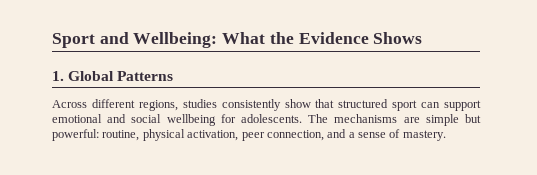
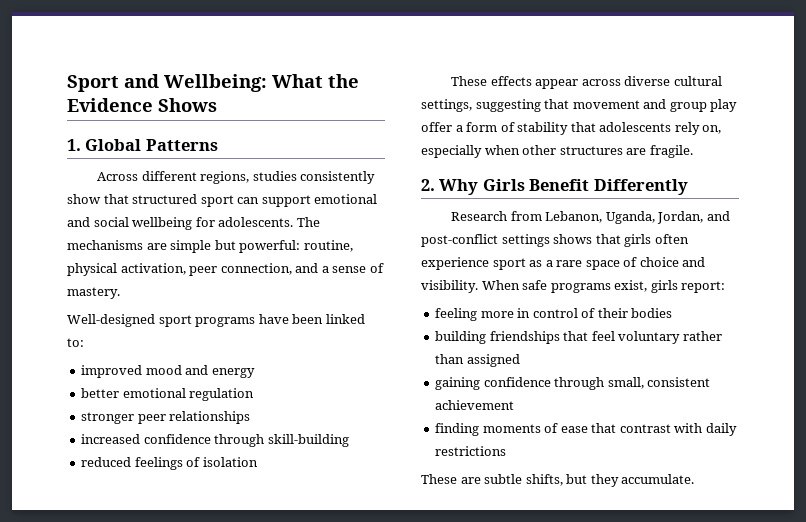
(446, 135) none -> [67,314,365,327] [67,338,84,347] [81,365,255,378] [81,388,255,401] [81,411,251,424] [81,434,349,447] [81,457,258,470] [451,76,722,89] [421,99,738,112] [421,122,722,135] [421,145,693,158] [421,179,688,195] [451,211,730,224] [421,234,689,247] [421,257,706,270] [421,280,726,293] [435,308,673,321] [435,331,722,344] [435,354,520,367] [435,377,711,390] [435,400,515,410] [435,423,737,436] [435,446,507,456] [421,474,695,487] // Well-designed sport programs have been linked to: // improved mood and energy // better emotional regulation // stronger peer relationships // increased confidence through skill-building // reduced feelings of isolation // These effects appear across diverse cultural settings, suggesting that movement and group play offer a form of stability that adolescents rely on, especially when other structures are fragile. // 2. Why Girls Benefit Differently // Research from Lebanon, Uganda, Jordan, and post-conflict settings shows that girls often experience sport as a rare space of choice and visibility. When safe programs exist, girls report: // feeling more in control of their bodies // building friendships that feel voluntary rather than assigned // gaining confidence through small, consistent achievement // finding moments of ease that contrast with daily restrictions // These are subtle shifts, but they accumulate.

